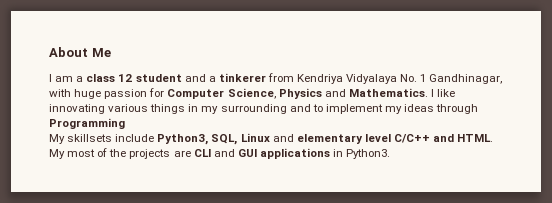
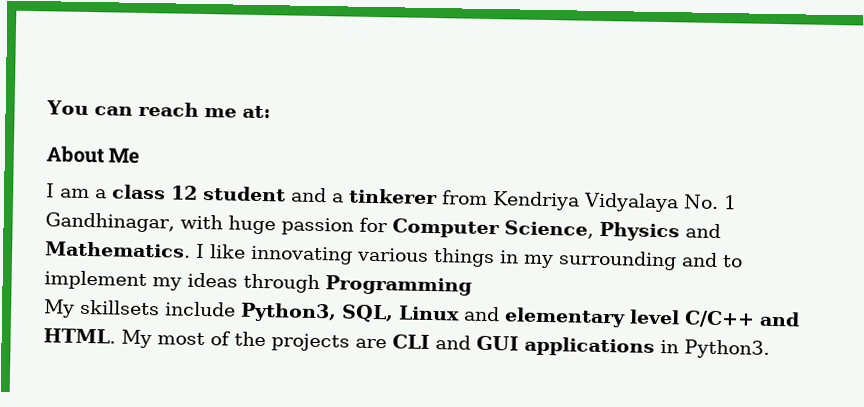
(49, 52) none -> [46,100,271,119] You can reach me at: //

